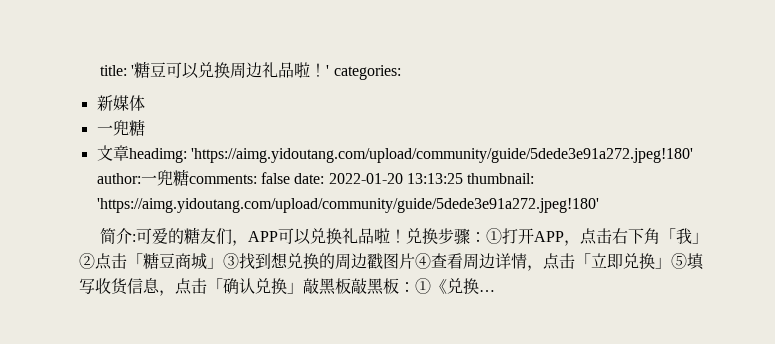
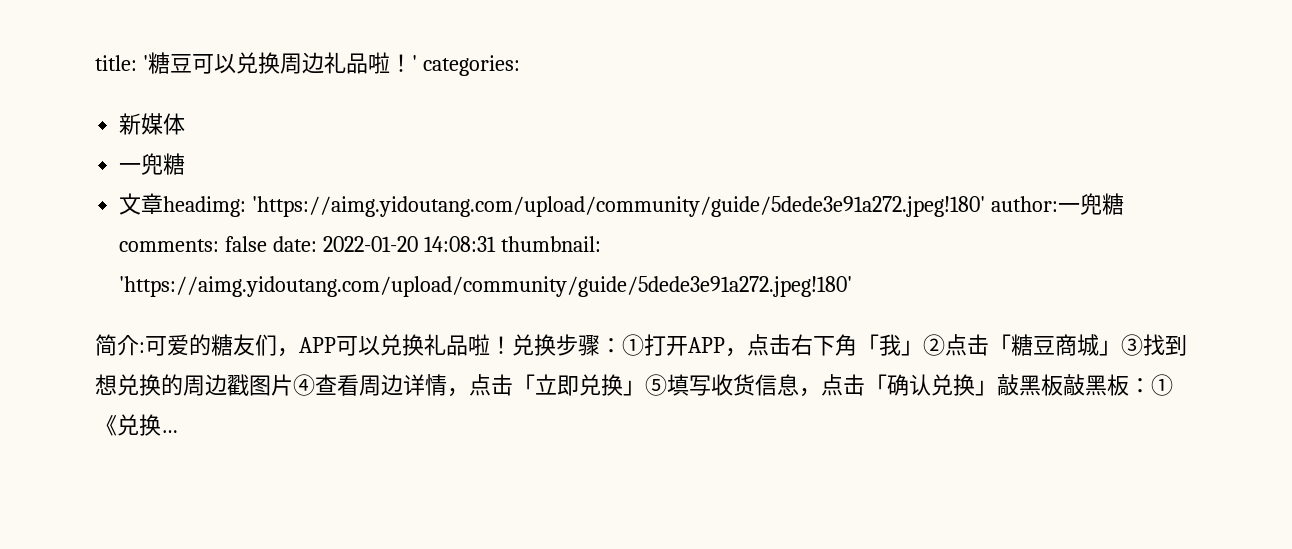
[406,173,463,184] 13:13:25 -> [423,236,496,252] 14:08:31

